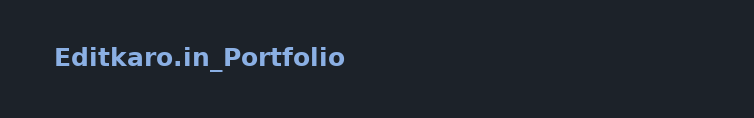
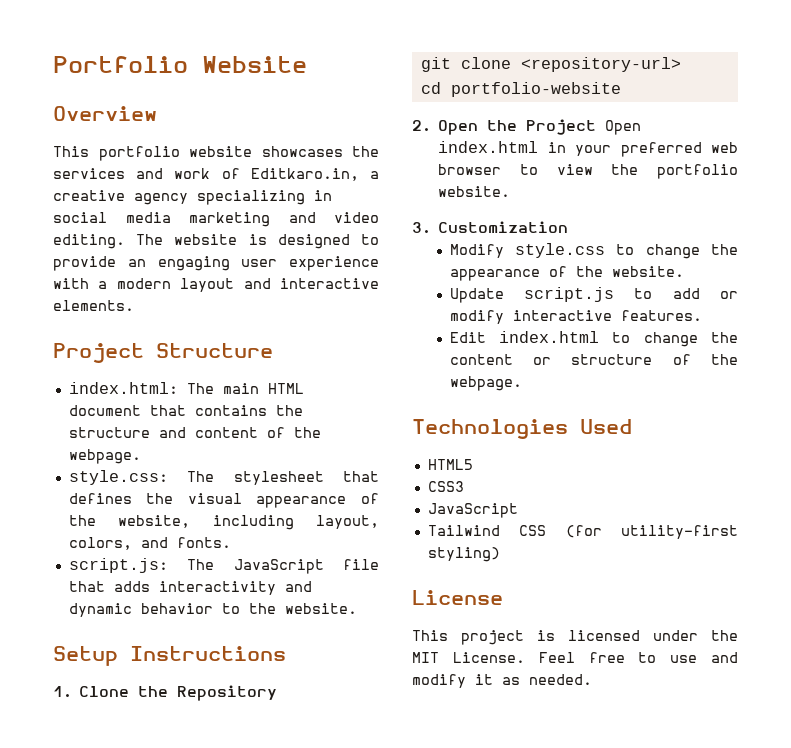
[54,47,345,72] Editkaro.in_Portfolio -> [53,56,307,73] [53,106,157,121] [53,146,379,161] [53,168,379,181] [53,190,332,205] [53,212,379,227] [53,234,379,249] [53,256,379,271] [53,278,379,292] [53,300,134,311] [53,343,273,363] [68,382,304,394] [68,405,303,416] [68,427,321,438] [68,449,141,464] [68,470,379,485] [68,493,379,508] [68,515,379,530] [68,537,231,550] [68,558,379,574] [68,581,312,595] [68,603,357,617] [53,646,286,666] [53,685,278,701] [420,57,681,72] [420,82,621,97] [412,119,642,135] [438,141,738,157] [438,164,738,179] [438,186,511,197] [412,221,569,234] [449,243,738,259] [449,266,684,281] [449,287,738,303] [449,310,702,324] [449,331,738,347] [449,354,738,365] [449,376,522,391] [412,419,632,439] [427,459,473,470] [427,481,464,492] [427,503,518,518] [427,525,738,539] [427,547,500,562] [412,590,503,605] [412,630,738,645] [412,652,738,663] [412,674,592,688] Portfolio Website // Overview // This portfolio website showcases the services and work of Editkaro.in, a creative agency specializing in social media marketing and video editing. The website is designed to provide an engaging user experience with a modern layout and interactive elements. // Project Structure // index.html: The main HTML document that contains the structure and content of the webpage. // style.css: The stylesheet that defines the visual appearance of the website, including layout, colors, and fonts. // script.js: The JavaScript file that adds interactivity and dynamic behavior to the website. // Setup Instructions // 1. Clone the Repository // git clone <repository-url> // cd portfolio-website // 2. Open the Project Open index.html in your preferred web browser to view the portfolio website. // 3. Customization // Modify style.css to change the appearance of the website. // Update script.js to add or modify interactive features. // Edit index.html to change the content or structure of the webpage. // Technologies Used // HTML5 // CSS3 // JavaScript // Tailwind CSS (for utility-first styling) // License // This project is licensed under the MIT License. Feel free to use and modify it as needed.

